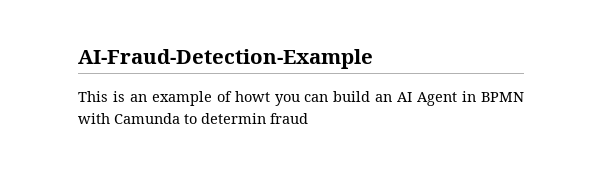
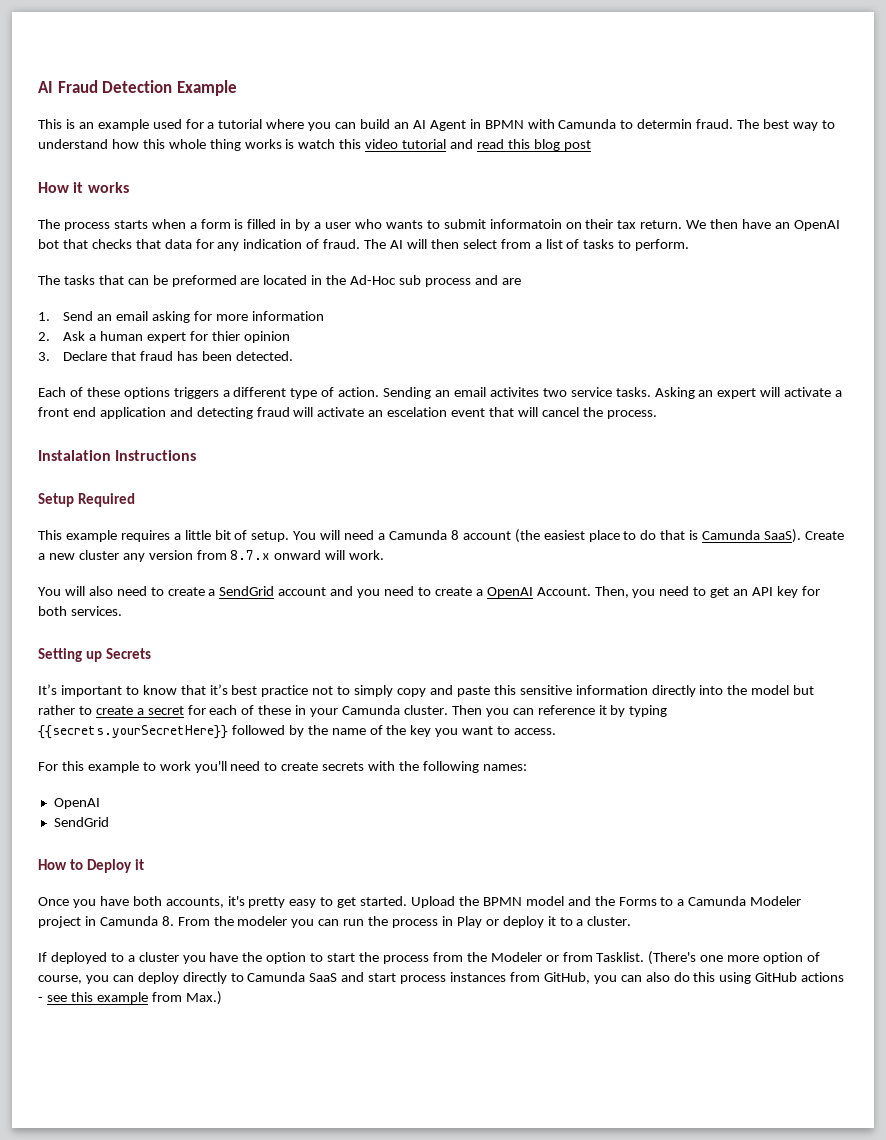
[78,49,373,69] AI-Fraud-Detection-Example -> [38,80,237,96] AI Fraud Detection Example
[216,91,270,102] of howt -> [152,119,305,129] used for a tutorial where
[270,113,308,124] fraud -> [696,119,835,131] [38,139,591,151] [38,182,129,193] [38,219,840,231] [38,239,690,251] [38,275,521,287] [38,311,324,323] [38,331,290,343] [38,351,293,361] [38,387,843,399] [38,407,657,419] [38,450,197,461] [38,493,136,507] [38,529,844,543] [38,550,385,562] [38,586,820,598] [38,606,122,616] [38,648,152,662] [38,684,815,697] [38,705,668,717] [38,725,557,739] [38,761,527,773] [53,798,100,809] [53,817,109,827] [38,859,145,873] [38,896,802,908] [38,916,632,928] [38,951,821,965] [38,972,845,984] [38,991,222,1005] fraud. The best way to understand how this whole thing works is watch this video tutorial and read this blog post // How it works // The process starts when a form is filled in by a user who wants to submit informatoin on their tax return. We then have an OpenAI bot that checks that data for any indication of fraud. The AI will then select from a list of tasks to perform. // The tasks that can be preformed are located in the Ad-Hoc sub process and are // 1. Send an email asking for more information // 2. Ask a human expert for thier opinion // 3. Declare that fraud has been detected. // Each of these options triggers a different type of action. Sending an email activites two service tasks. Asking an expert will activate a front end application and detecting fraud will activate an escelation event that will cancel the process. // Instalation Instructions // Setup Required // This example requires a little bit of setup. You will need a Camunda 8 account (the easiest place to do that is Camunda SaaS). Create a new cluster any version from 8.7.x onward will work. // You will also need to create a SendGrid account and you need to create a OpenAI Account. Then, you need to get an API key for both services. // Setting up Secrets // It’s important to know that it’s best practice not to simply copy and paste this sensitive information directly into the model but rather to create a secret for each of these in your Camunda cluster. Then you can reference it by typing {{secrets.yourSecretHere}} followed by the name of the key you want to access. // For this example to work you'll need to create secrets with the following names: // OpenAI // SendGrid // How to Deploy it // Once you have both accounts, it's pretty easy to get started. Upload the BPMN model and the Forms to a Camunda Modeler project in Camunda 8. From the modeler you can run the process in Play or deploy it to a cluster. // If deployed to a cluster you have the option to start the process from the Modeler or from Tasklist. (There's one more option of course, you can deploy directly to Camunda SaaS and start process instances from GitHub, you can also do this using GitHub actions - see this example from Max.)

